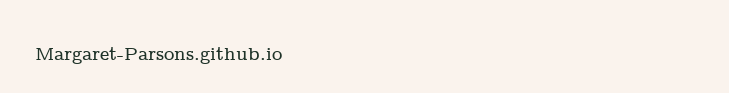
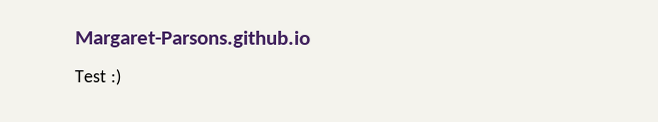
(282, 55) none -> [74,68,121,86] // Test :)

